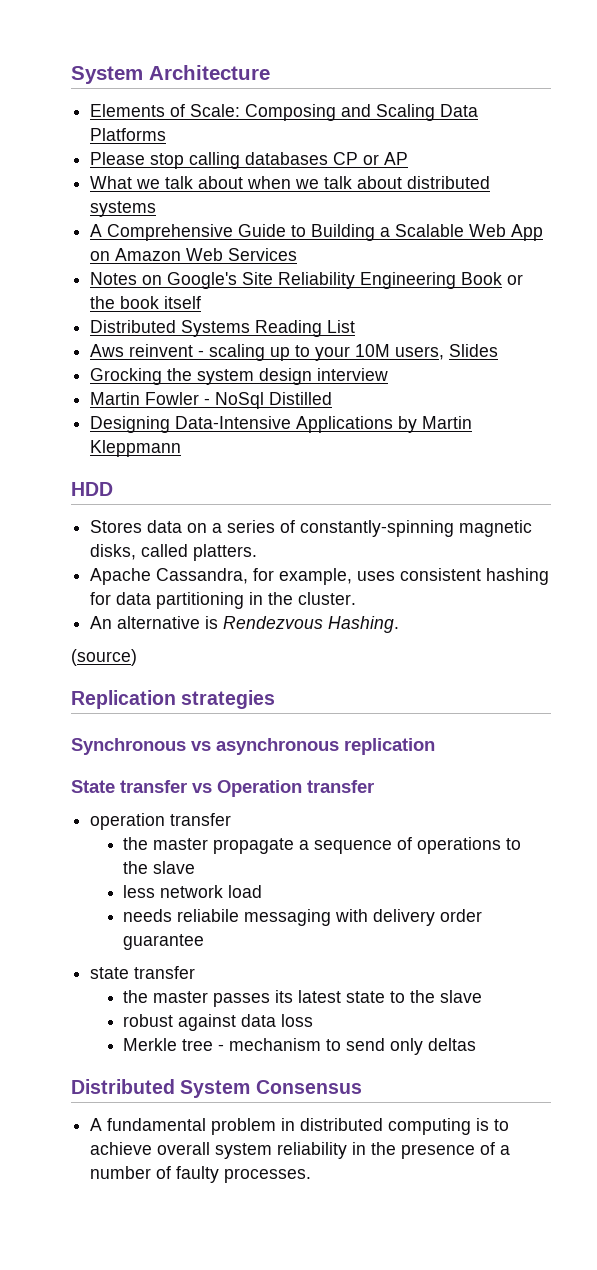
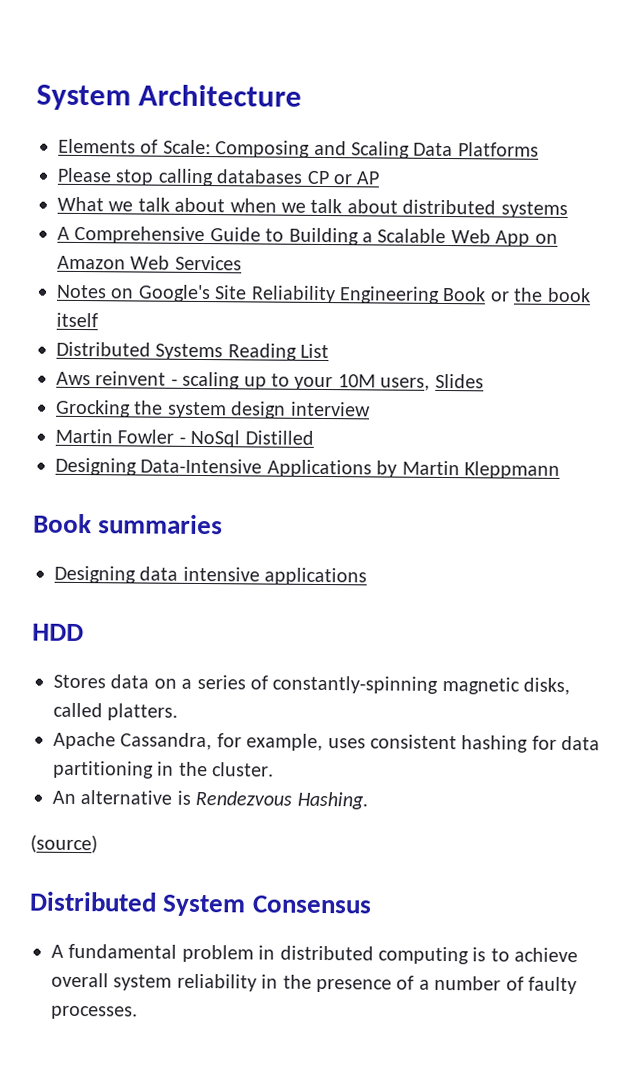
(182, 448) none -> [33,513,224,535] [54,565,368,586] // Book summaries // Designing data intensive applications
[71,690,276,709] [71,738,435,755] [71,780,374,797] [90,813,232,830] [123,837,522,854] [123,861,196,874] [123,885,263,898] [123,909,483,926] [123,934,205,950] [90,966,196,979] [123,990,483,1007] [123,1014,314,1031] [123,1038,477,1055] // Replication strategies // Synchronous vs asynchronous replication // State transfer vs Operation transfer // operation transfer // the master propagate a sequence of operations to the slave // less network load // needs reliabile messaging with delivery order guarantee // state transfer // the master passes its latest state to the slave // robust against data loss // Merkle tree - mechanism to send only deltas -> (98, 844) none

